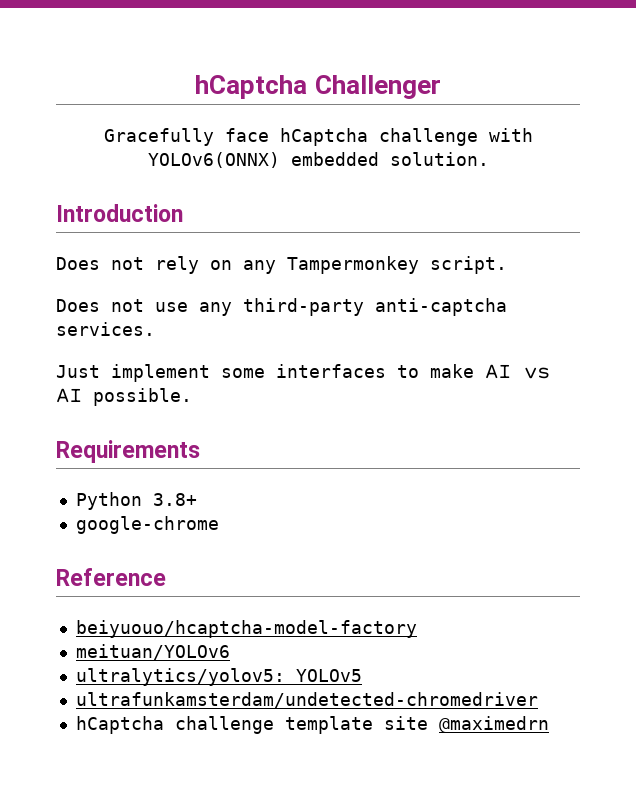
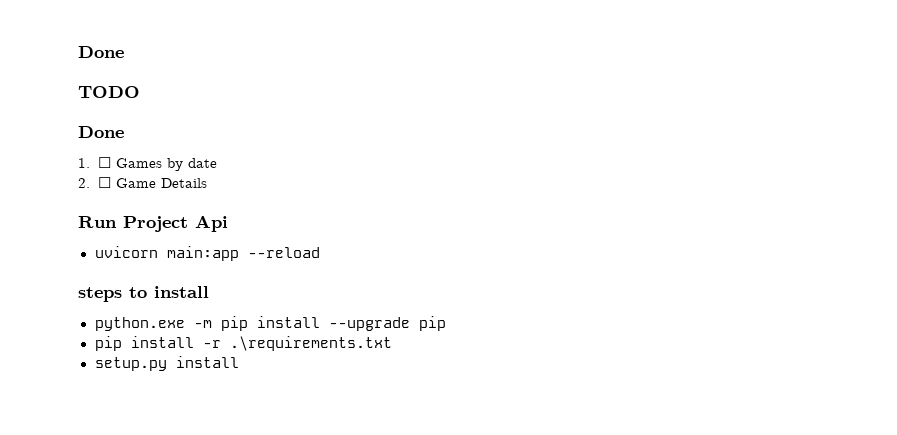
[195,75,441,99] [103,128,533,146] [147,152,489,168] [56,204,183,222] [56,256,507,274] [56,298,507,316] [56,322,155,336] [56,364,550,382] [56,388,192,406] [56,440,200,463] [75,492,197,510] [75,516,219,534] [56,568,166,586] [75,620,417,638] [75,644,230,660] [75,668,362,686] [75,692,538,708] [75,716,549,734] hCaptcha Challenger // Gracefully face hCaptcha challenge with YOLOv6(ONNX) embedded solution. // Introduction // Does not rely on any Tampermonkey script. // Does not use any third-party anti-captcha services. // Just implement some interfaces to make AI vs AI possible. // Requirements // Python 3.8+ // google-chrome // Reference // beiyuouo/hcaptcha-model-factory // meituan/YOLOv6 // ultralytics/yolov5: YOLOv5 // ultrafunkamsterdam/undetected-chromedriver // hCaptcha challenge template site @maximedrn -> [78,46,124,58] [78,86,140,98] [78,126,124,138] [78,157,217,171] [78,177,207,188] [78,215,228,232] [94,246,320,261] [78,286,209,302] [94,316,446,331] [94,336,392,351] [94,356,239,371] Done // TODO // Done // 1. ☐ Games by date // 2. ☐ Game Details // Run Project Api // uvicorn main:app --reload // steps to install // python.exe -m pip install --upgrade pip // pip install -r .\requirements.txt // setup.py install

